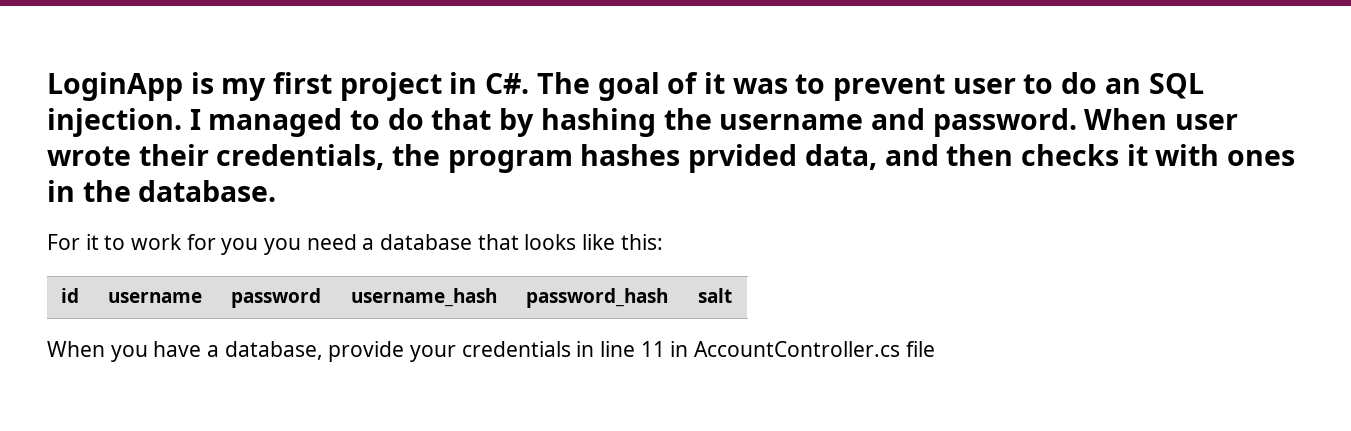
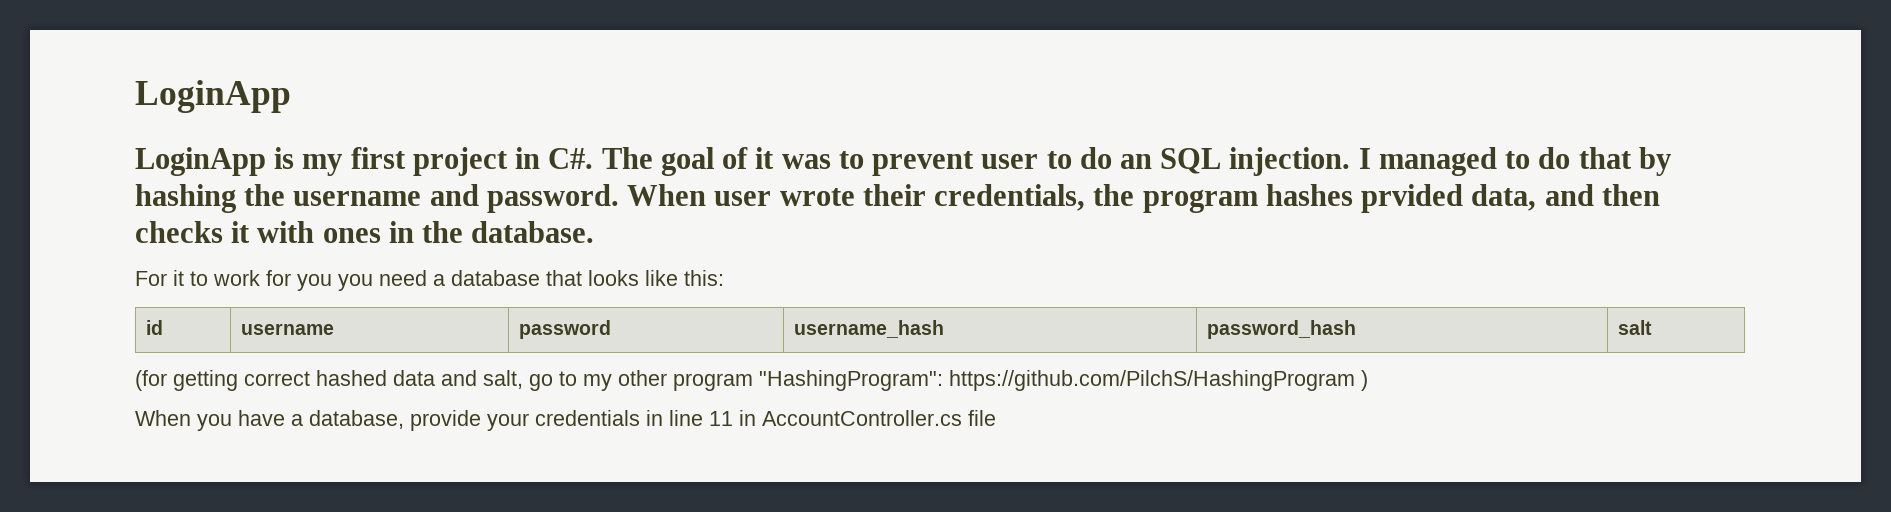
[47,72,183,101] LoginApp -> [135,80,291,113] [135,147,266,176] LoginApp // LoginApp
(733, 295) none -> [135,370,1368,391] // (for getting correct hashed data and salt, go to my other program "HashingProgram": https://github.com/PilchS/HashingProgram )

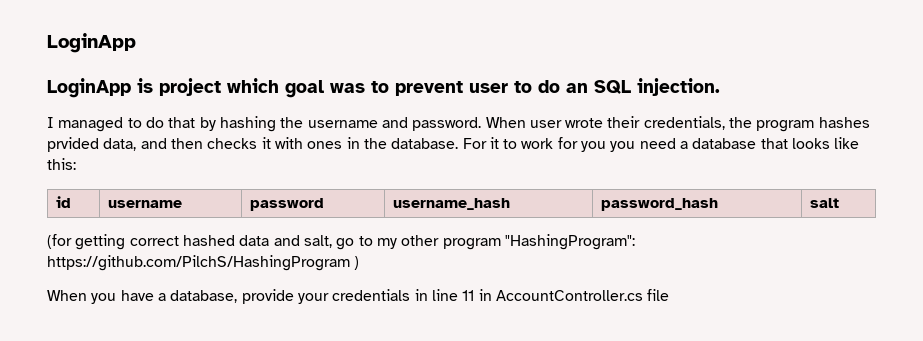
[302,147,775,176] my first project in C#. The goal of it -> [159,78,324,98] project which goal
(1351, 161) none -> (720, 87) //
(595, 232) // -> (459, 143) none

